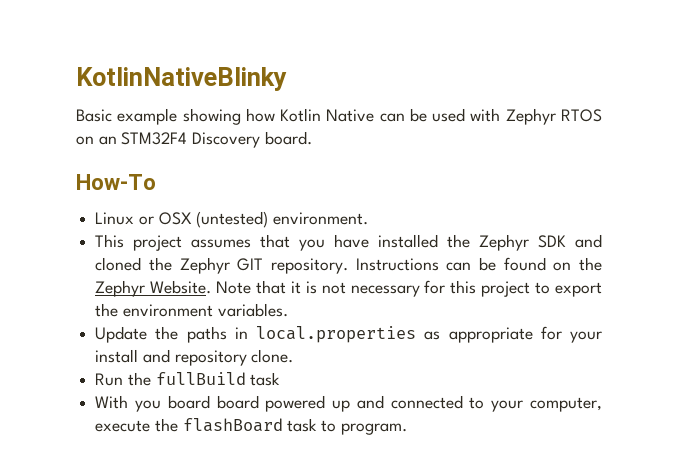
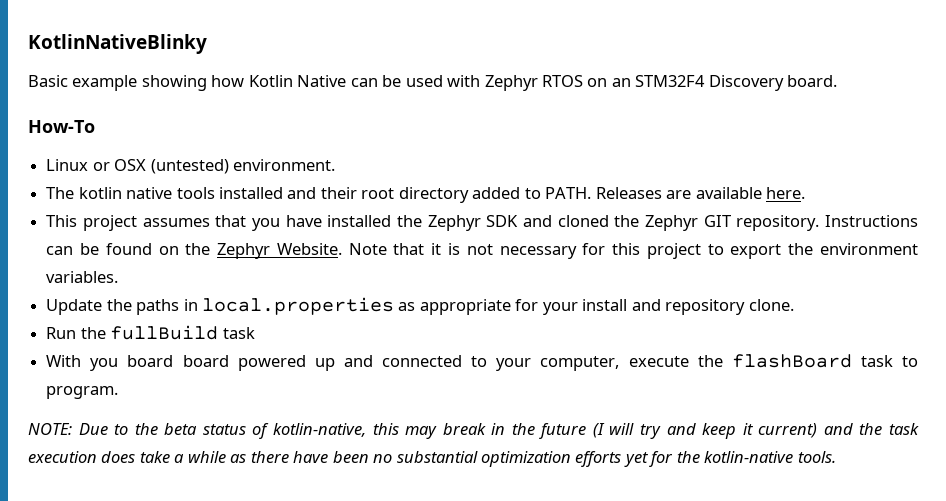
(369, 218) none -> [46,187,805,203] // The kotlin native tools installed and their root directory added to PATH. Releases are available here.
(407, 429) none -> [28,423,920,439] [28,451,836,467] // NOTE: Due to the beta status of kotlin-native, this may break in the future (I will try and keep it current) and the task execution does take a while as there have been no substantial optimization efforts yet for the kotlin-native tools.

